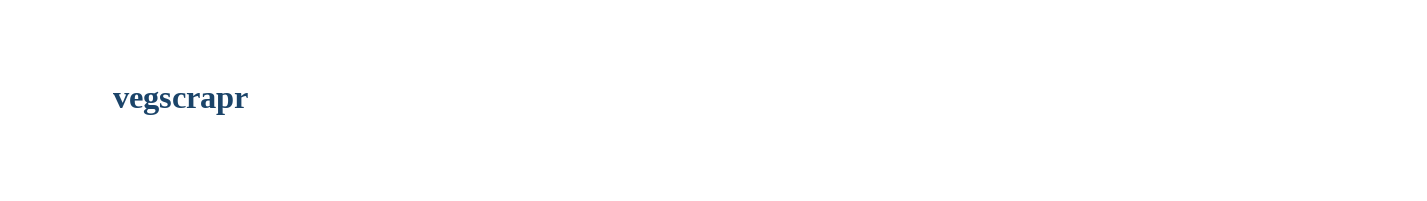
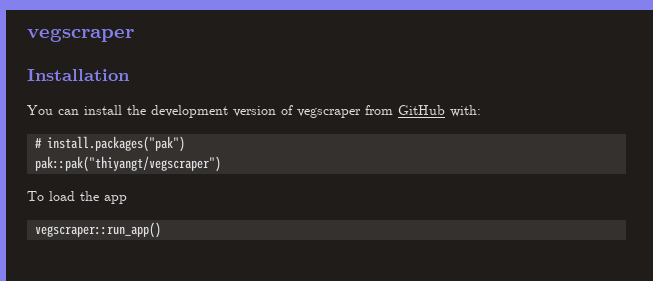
[113,91,248,115] vegscrapr -> [27,28,134,42] [27,69,130,81] [27,105,481,118] [35,136,186,152] [35,156,222,172] [27,191,127,204] [35,222,162,238] vegscraper // Installation // You can install the development version of vegscraper from GitHub with: // # install.packages("pak") // pak::pak("thiyangt/vegscraper") // To load the app // vegscraper::run_app()

